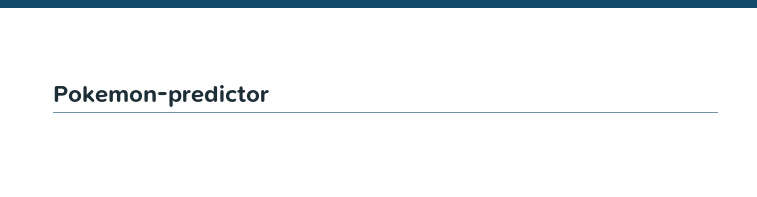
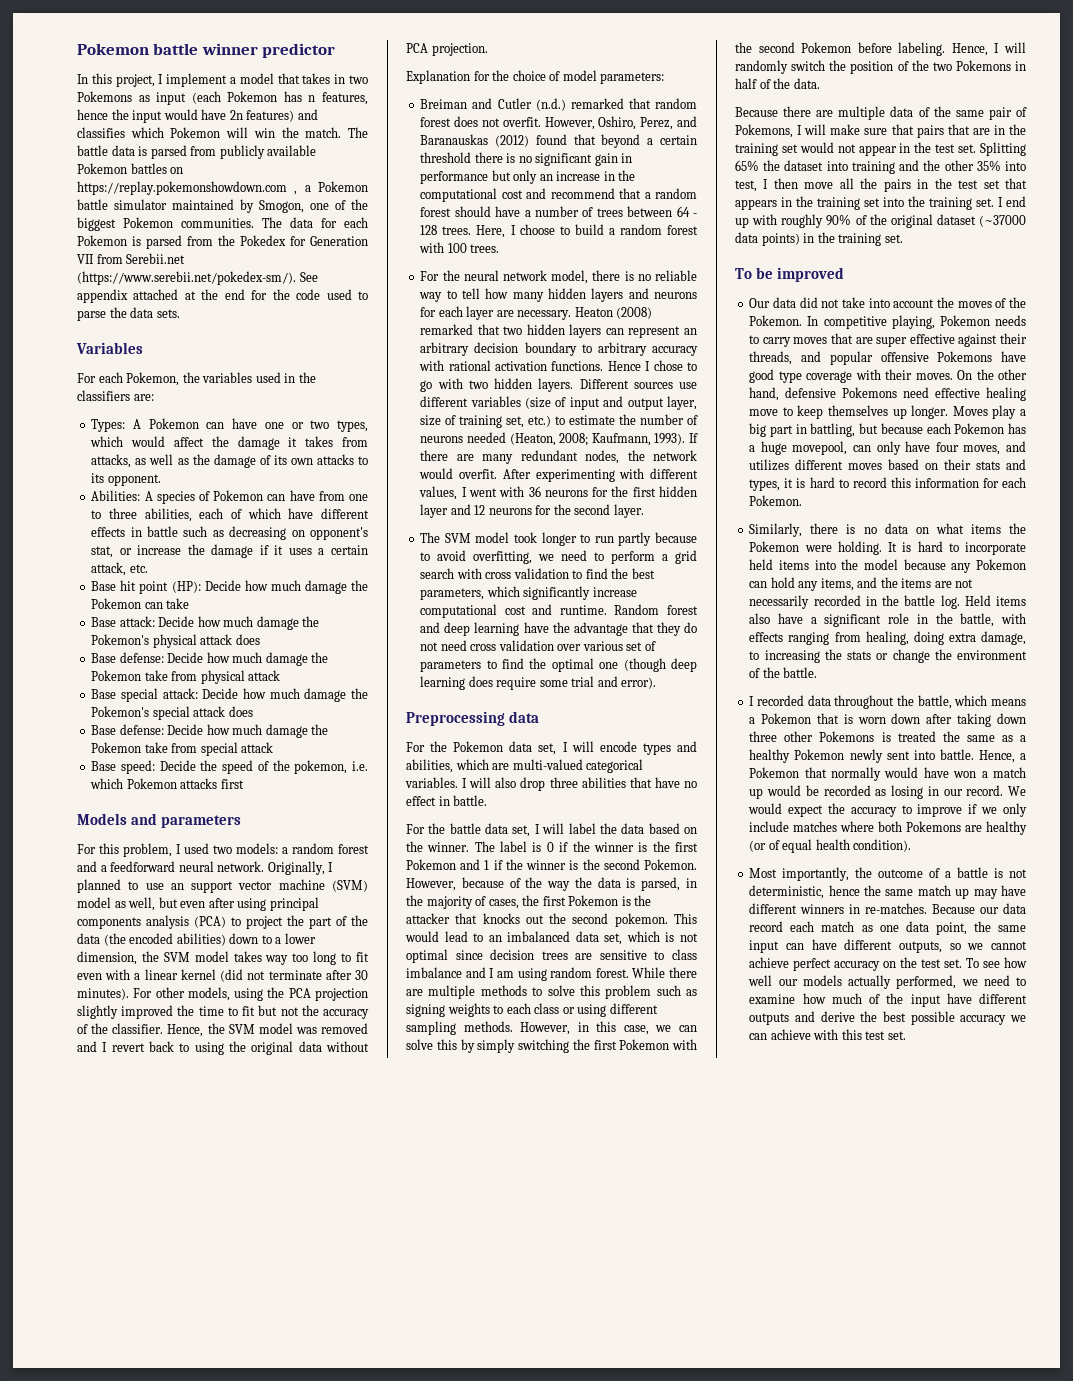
[53,85,269,107] Pokemon-predictor -> [77,43,336,58] [77,73,369,87] [77,91,369,105] [77,109,318,123] [77,127,369,138] [77,145,317,159] [77,163,184,174] [77,181,368,195] [77,199,368,213] [77,217,368,231] [77,235,368,249] [77,253,186,264] [77,271,318,285] [77,289,368,303] [77,307,180,321] [76,342,143,354] [77,372,316,386] [77,390,154,401] [91,418,368,432] [90,436,368,450] [91,454,368,468] [91,473,161,486] [91,490,368,504] [91,508,369,522] [91,526,368,540] [91,544,368,558] [91,562,148,576] [91,580,368,594] [91,598,190,609] [91,616,320,630] [91,634,260,648] [91,652,329,666] [91,670,281,684] [91,688,368,702] [91,706,253,720] [91,724,329,738] [91,742,274,756] [91,760,368,774] [90,778,244,789] [77,813,242,828] [77,843,369,857] [77,861,334,875] [77,879,368,893] [77,897,319,911] [77,915,368,929] [77,933,316,946] [77,951,369,965] [77,969,369,982] [77,987,368,1001] [77,1005,369,1019] [77,1023,368,1037] [77,1041,370,1055] [406,43,488,56] [406,70,665,84] [420,98,697,111] [420,116,697,130] [420,134,697,148] [420,152,633,166] [420,170,636,184] [420,188,697,202] [420,206,697,217] [420,224,698,238] [419,242,500,253] [420,270,697,284] [419,288,697,302] [420,306,653,320] [420,324,697,338] [420,342,698,356] [419,360,697,371] [420,378,697,392] [420,396,697,410] [420,414,698,428] [420,432,698,446] [420,450,697,464] [419,468,698,482] [419,486,697,500] [420,504,644,518] [420,532,697,546] [420,550,697,564] [420,568,655,579] [420,586,637,600] [420,604,698,618] [420,622,697,636] [420,640,656,651] [420,658,697,672] [420,676,657,690] [406,711,540,726] [406,741,697,755] [406,759,644,773] [405,777,697,791] [406,795,488,806] [406,823,697,837] [406,841,698,852] [406,859,697,870] [406,877,697,891] [406,895,652,909] [406,913,697,927] [405,931,698,945] [406,949,697,963] [406,967,697,981] [406,985,697,999] [406,1003,658,1017] [406,1021,697,1035] [406,1039,697,1053] [735,42,1026,56] [735,60,1026,74] [735,78,820,89] [735,106,1027,120] [735,124,1026,138] [735,142,1026,156] [735,160,1026,174] [735,178,1027,192] [735,196,1026,210] [735,214,1026,228] [735,232,903,246] [735,267,845,282] [749,297,1026,308] [749,315,1026,329] [749,333,1027,347] [749,351,1026,365] [749,369,1027,383] [749,387,1026,401] [749,405,1026,419] [749,423,1026,437] [749,441,1026,455] [749,459,1026,471] [749,477,1026,491] [749,495,803,506] [749,523,1026,537] [749,541,1026,555] [749,559,1026,573] [749,577,974,591] [749,595,1026,609] [749,613,1026,627] [749,631,1026,645] [749,649,1027,663] [749,667,818,678] [749,695,1026,709] [749,713,1026,727] [749,731,1026,742] [749,749,1026,763] [749,767,1026,781] [749,785,1026,799] [748,803,1027,817] [749,821,1027,835] [749,839,912,853] [749,867,1027,881] [749,885,1026,899] [749,903,1026,914] [749,921,1026,935] [749,939,1027,953] [749,957,1027,971] [748,975,1026,989] [749,993,1027,1007] [749,1011,1026,1025] [749,1029,906,1040] Pokemon battle winner predictor // In this project, I implement a model that takes in two Pokemons as input (each Pokemon has n features, hence the input would have 2n features) and classifies which Pokemon will win the match. The battle data is parsed from publicly available Pokemon battles on https://replay.pokemonshowdown.com , a Pokemon battle simulator maintained by Smogon, one of the biggest Pokemon communities. The data for each Pokemon is parsed from the Pokedex for Generation VII from Serebii.net (https://www.serebii.net/pokedex-sm/). See appendix attached at the end for the code used to parse the data sets. // Variables // For each Pokemon, the variables used in the classifiers are: // Types: A Pokemon can have one or two types, which would affect the damage it takes from attacks, as well as the damage of its own attacks to its opponent. // Abilities: A species of Pokemon can have from one to three abilities, each of which have different effects in battle such as decreasing on opponent's stat, or increase the damage if it uses a certain attack, etc. // Base hit point (HP): Decide how much damage the Pokemon can take // Base attack: Decide how much damage the Pokemon's physical attack does // Base defense: Decide how much damage the Pokemon take from physical attack // Base special attack: Decide how much damage the Pokemon's special attack does // Base defense: Decide how much damage the Pokemon take from special attack // Base speed: Decide the speed of the pokemon, i.e. which Pokemon attacks first // Models and parameters // For this problem, I used two models: a random forest and a feedforward neural network. Originally, I planned to use an support vector machine (SVM) model as well, but even after using principal components analysis (PCA) to project the part of the data (the encoded abilities) down to a lower dimension, the SVM model takes way too long to fit even with a linear kernel (did not terminate after 30 minutes). For other models, using the PCA projection slightly improved the time to fit but not the accuracy of the classifier. Hence, the SVM model was removed and I revert back to using the original data without PCA projection. // Explanation for the choice of model parameters: // Breiman and Cutler (n.d.) remarked that random forest does not overfit. However, Oshiro, Perez, and Baranauskas (2012) found that beyond a certain threshold there is no significant gain in performance but only an increase in the computational cost and recommend that a random forest should have a number of trees between 64 - 128 trees. Here, I choose to build a random forest with 100 trees. // For the neural network model, there is no reliable way to tell how many hidden layers and neurons for each layer are necessary. Heaton (2008) remarked that two hidden layers can represent an arbitrary decision boundary to arbitrary accuracy with rational activation functions. Hence I chose to go with two hidden layers. Different sources use different variables (size of input and output layer, size of training set, etc.) to estimate the number of neurons needed (Heaton, 2008; Kaufmann, 1993). If there are many redundant nodes, the network would overfit. After experimenting with different values, I went with 36 neurons for the first hidden layer and 12 neurons for the second layer. // The SVM model took longer to run partly because to avoid overfitting, we need to perform a grid search with cross validation to find the best parameters, which significantly increase computational cost and runtime. Random forest and deep learning have the advantage that they do not need cross validation over various set of parameters to find the optimal one (though deep learning does require some trial and error). // Preprocessing data // For the Pokemon data set, I will encode types and abilities, which are multi-valued categorical variables. I will also drop three abilities that have no effect in battle. // For the battle data set, I will label the data based on the winner. The label is 0 if the winner is the first Pokemon and 1 if the winner is the second Pokemon. However, because of the way the data is parsed, in the majority of cases, the first Pokemon is the attacker that knocks out the second pokemon. This would lead to an imbalanced data set, which is not optimal since decision trees are sensitive to class imbalance and I am using random forest. While there are multiple methods to solve this problem such as signing weights to each class or using different sampling methods. However, in this case, we can solve this by simply switching the first Pokemon with the second Pokemon before labeling. Hence, I will randomly switch the position of the two Pokemons in half of the data. // Because there are multiple data of the same pair of Pokemons, I will make sure that pairs that are in the training set would not appear in the test set. Splitting 65% the dataset into training and the other 35% into test, I then move all the pairs in the test set that appears in the training set into the training set. I end up with roughly 90% of the original dataset (~37000 data points) in the training set. // To be improved // Our data did not take into account the moves of the Pokemon. In competitive playing, Pokemon needs to carry moves that are super effective against their threads, and popular offensive Pokemons have good type coverage with their moves. On the other hand, defensive Pokemons need effective healing move to keep themselves up longer. Moves play a big part in battling, but because each Pokemon has a huge movepool, can only have four moves, and utilizes different moves based on their stats and types, it is hard to record this information for each Pokemon. // Similarly, there is no data on what items the Pokemon were holding. It is hard to incorporate held items into the model because any Pokemon can hold any items, and the items are not necessarily recorded in the battle log. Held items also have a significant role in the battle, with effects ranging from healing, doing extra damage, to increasing the stats or change the environment of the battle. // I recorded data throughout the battle, which means a Pokemon that is worn down after taking down three other Pokemons is treated the same as a healthy Pokemon newly sent into battle. Hence, a Pokemon that normally would have won a match up would be recorded as losing in our record. We would expect the accuracy to improve if we only include matches where both Pokemons are healthy (or of equal health condition). // Most importantly, the outcome of a battle is not deterministic, hence the same match up may have different winners in re-matches. Because our data record each match as one data point, the same input can have different outputs, so we cannot achieve perfect accuracy on the test set. To see how well our models actually performed, we need to examine how much of the input have different outputs and derive the best possible accuracy we can achieve with this test set.

